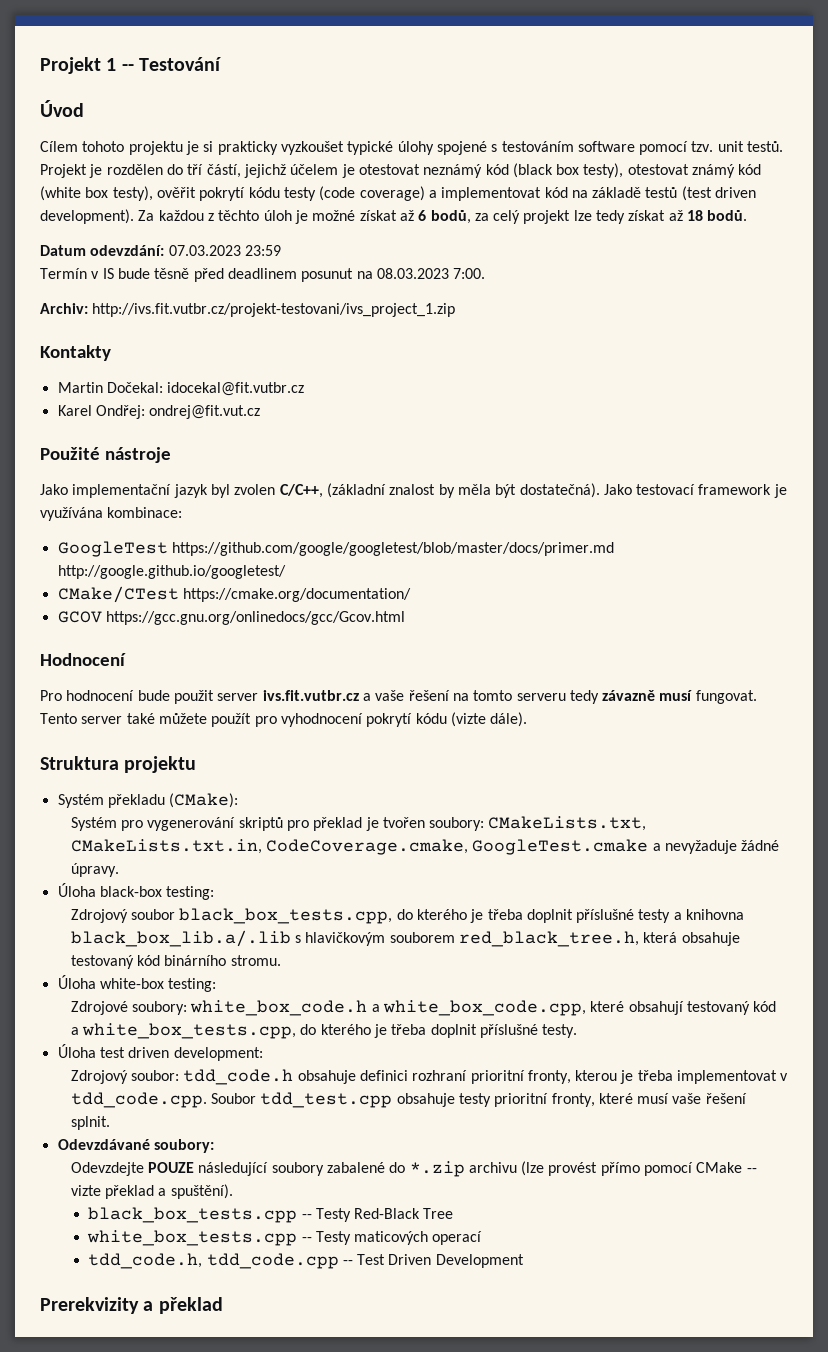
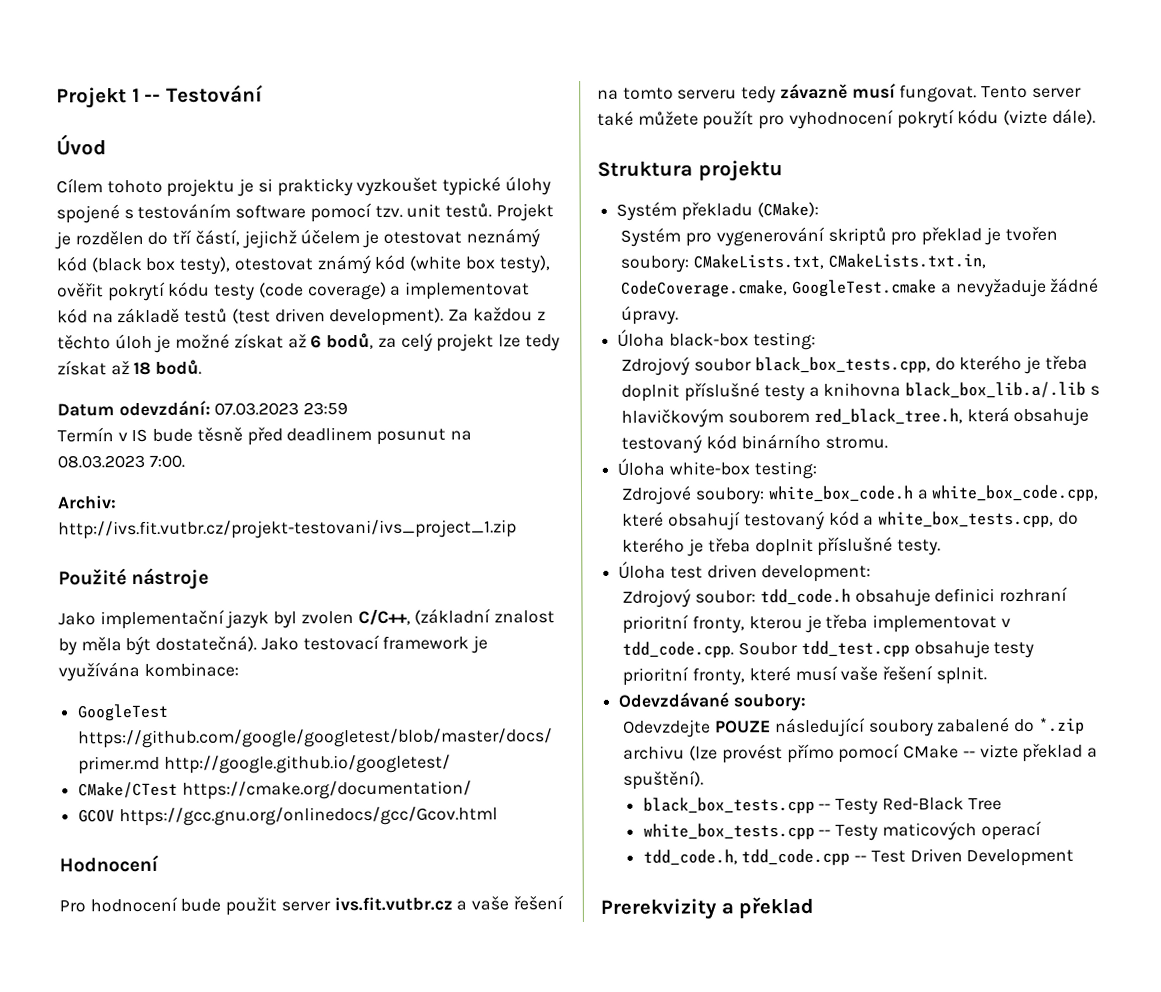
[40,345,111,361] [57,382,305,396] [57,405,261,419] // Kontakty // Martin Dočekal: idocekal@fit.vutbr.cz // Karel Ondřej: ondrej@fit.vut.cz -> (517, 529) none

